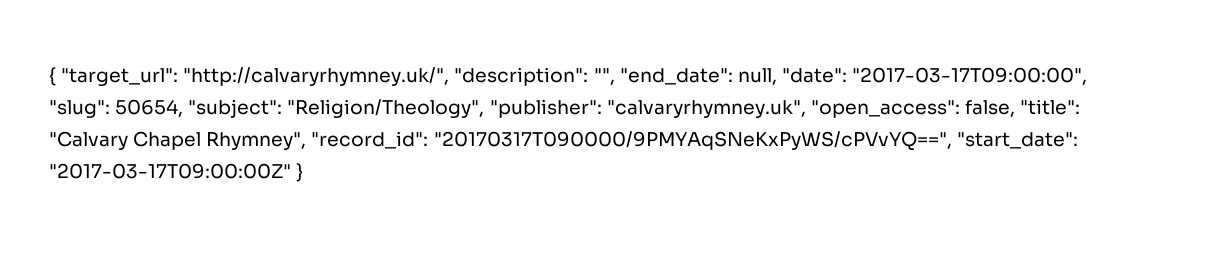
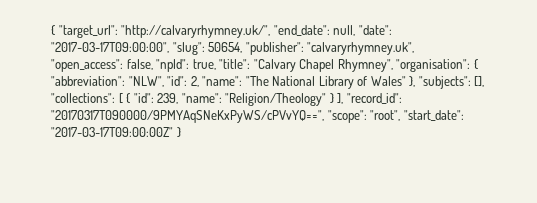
[454,67,615,86] "description": "", -> (271, 31) none
[188,99,485,118] "subject": "Religion/Theology", -> (243, 47) none
(1015, 108) none -> [156,59,216,72] "npld": true,
[311,131,952,151] "record_id": "20170317T090000/9PMYAqSNeKxPyWS/cPVvYQ==", -> [396,59,478,72] [51,76,485,89] [51,93,402,106] [51,110,401,123] "organisation": { "abbreviation": "NLW", "id": 2, "name": "The National Library of Wales" }, "subjects": [], "collections": [ { "id": 239, "name": "Religion/Theology" } ], "record_id": "20170317T090000/9PMYAqSNeKxPyWS/cPVvYQ==", "scope": "root",

